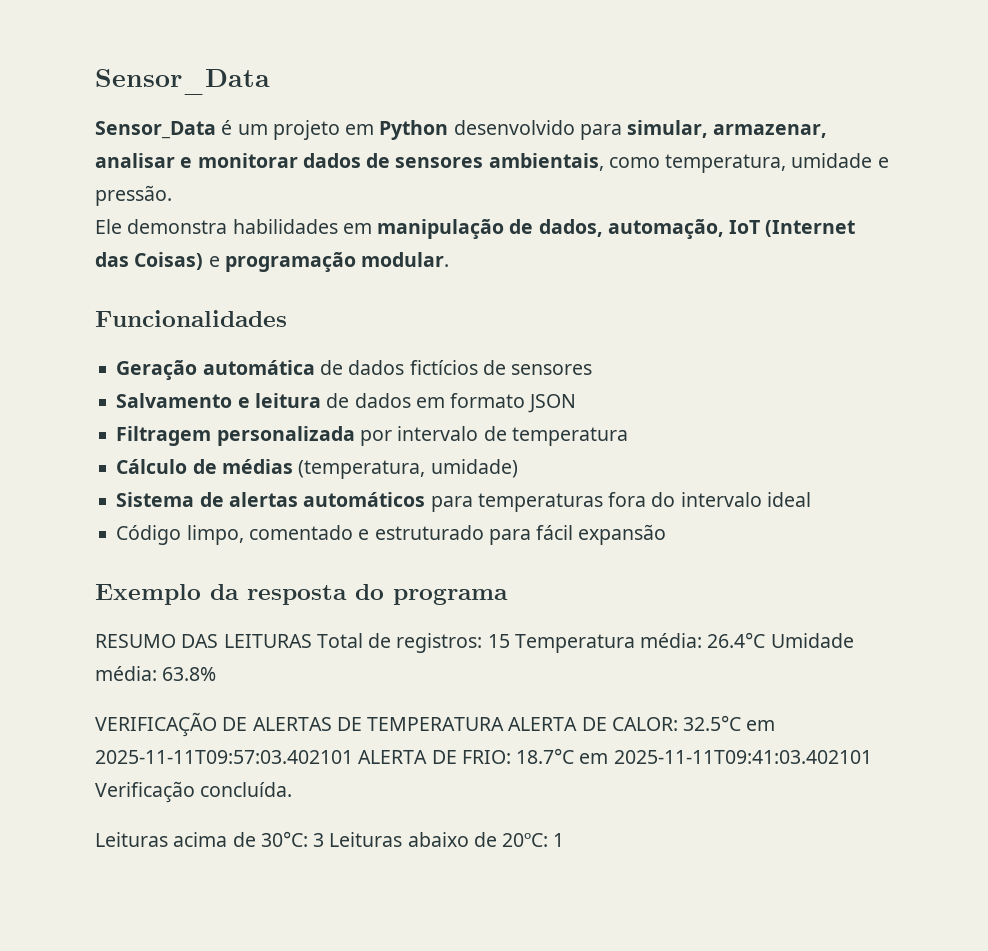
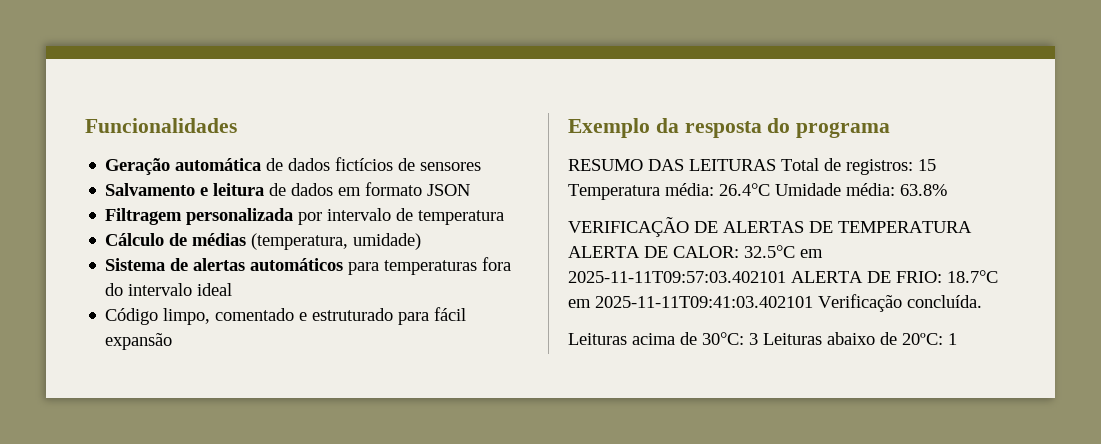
[95,69,270,95] [95,120,828,140] [95,153,889,173] [95,185,172,206] [95,219,856,239] [95,252,450,272] Sensor_Data // Sensor_Data é um projeto em Python desenvolvido para simular, armazenar, analisar e monitorar dados de sensores ambientais, como temperatura, umidade e pressão. // Ele demonstra habilidades em manipulação de dados, automação, IoT (Internet das Coisas) e programação modular. // -> (85, 125) none

